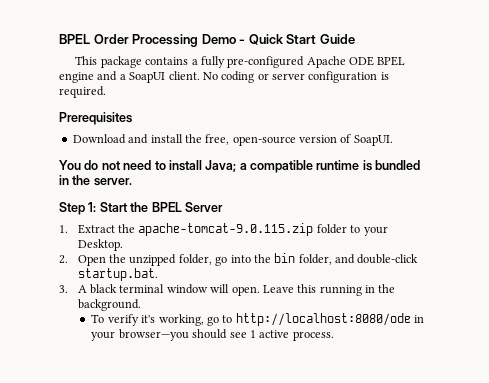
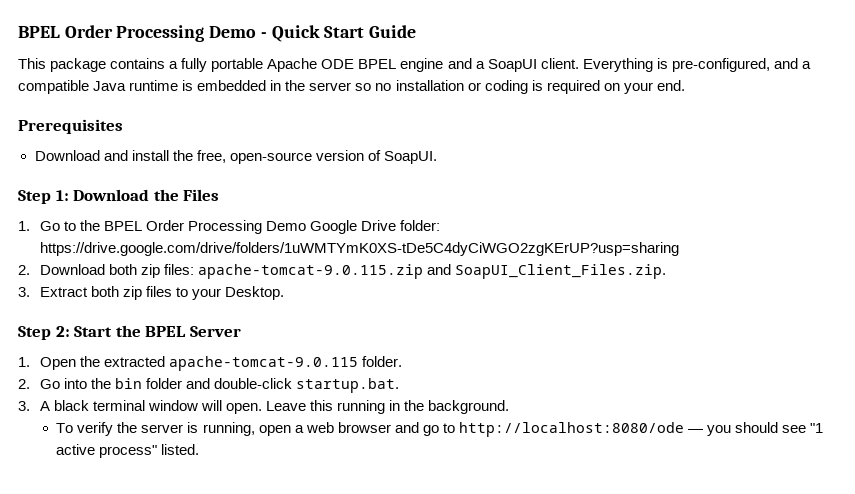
[227,56,305,68] pre-configured -> [211,58,264,72] portable
[202,71,389,83] [59,86,106,98] No coding or server configuration is required. -> [582,58,811,72] [18,80,685,94] Everything is pre-configured, and a compatible Java runtime is embedded in the server so no installation or coding is required on your end.
[59,160,421,173] [59,175,132,186] [59,202,97,215] You do not need to install Java; a compatible runtime is bundled in the server. // Step 1: -> [18,189,220,204] [18,220,441,234] [39,242,679,256] [18,264,667,279] [18,286,285,300] [18,326,70,340] Step 1: Download the Files // 1. Go to the BPEL Order Processing Demo Google Drive folder: https://drive.google.com/drive/folders/1uWMTYmK0XS-tDe5C4dyCiWGO2zgKErUP?usp=sharing // 2. Download both zip files: apache-tomcat-9.0.115.zip and SoapUI_Client_Files.zip. // 3. Extract both zip files to your Desktop. // Step 2:
[77,223,388,236] [77,239,123,251] [59,254,228,266] Extract the apache-tomcat-9.0.115.zip folder to your Desktop. // 2. Open the unzipped folder, go -> [39,356,402,371] [18,379,60,389] Open the extracted apache-tomcat-9.0.115 folder. // 2. Go
[298,254,332,265] folder, -> [145,378,182,389] folder
[141,313,425,326] [91,329,334,341] it's working, go to http://localhost:8080/ode in your browser—you should see 1 active process. -> [117,422,824,437] [56,444,200,458] the server is running, open a web browser and go to http://localhost:8080/ode — you should see "1 active process" listed.

